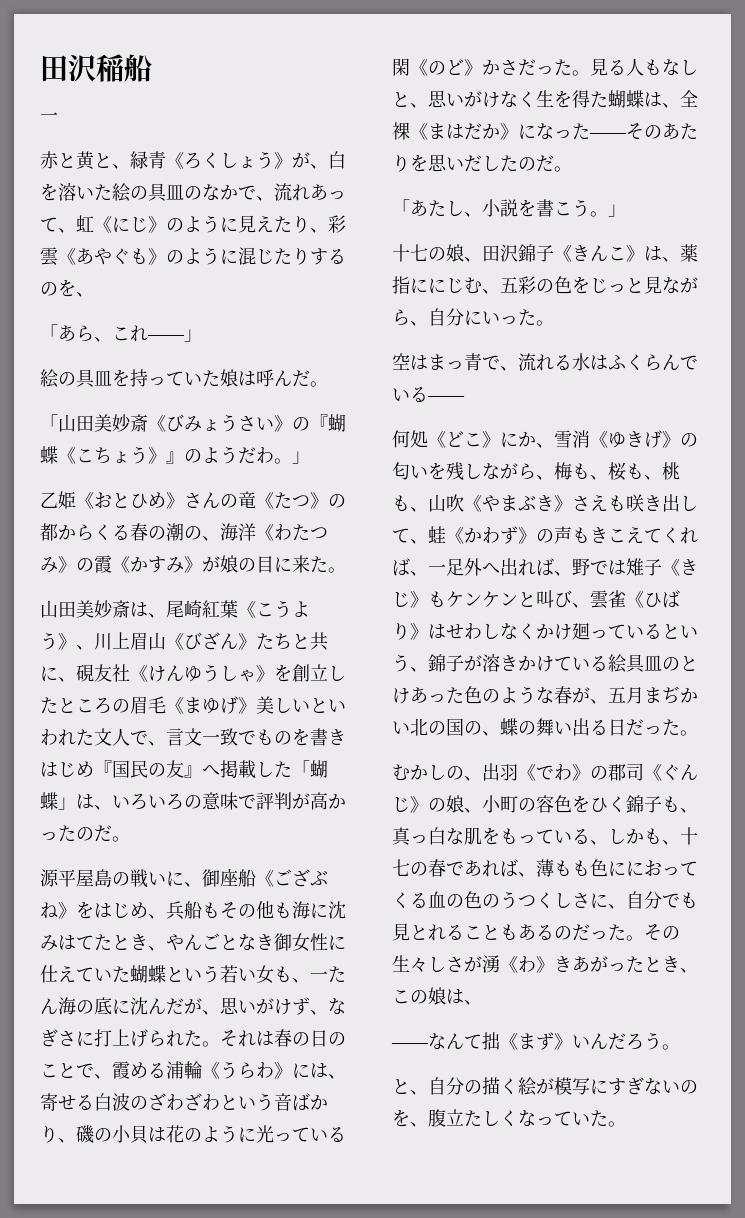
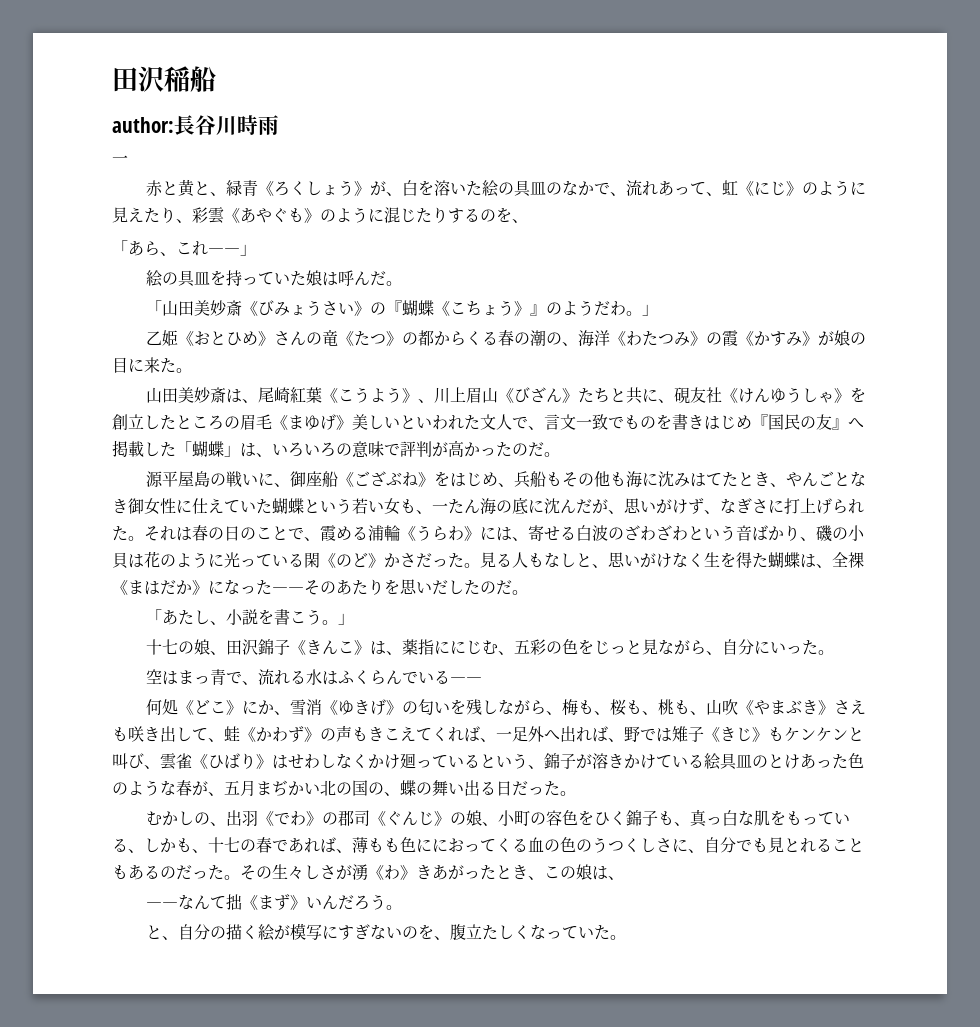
(152, 68) none -> [112,115,279,135] // author:長谷川時雨

